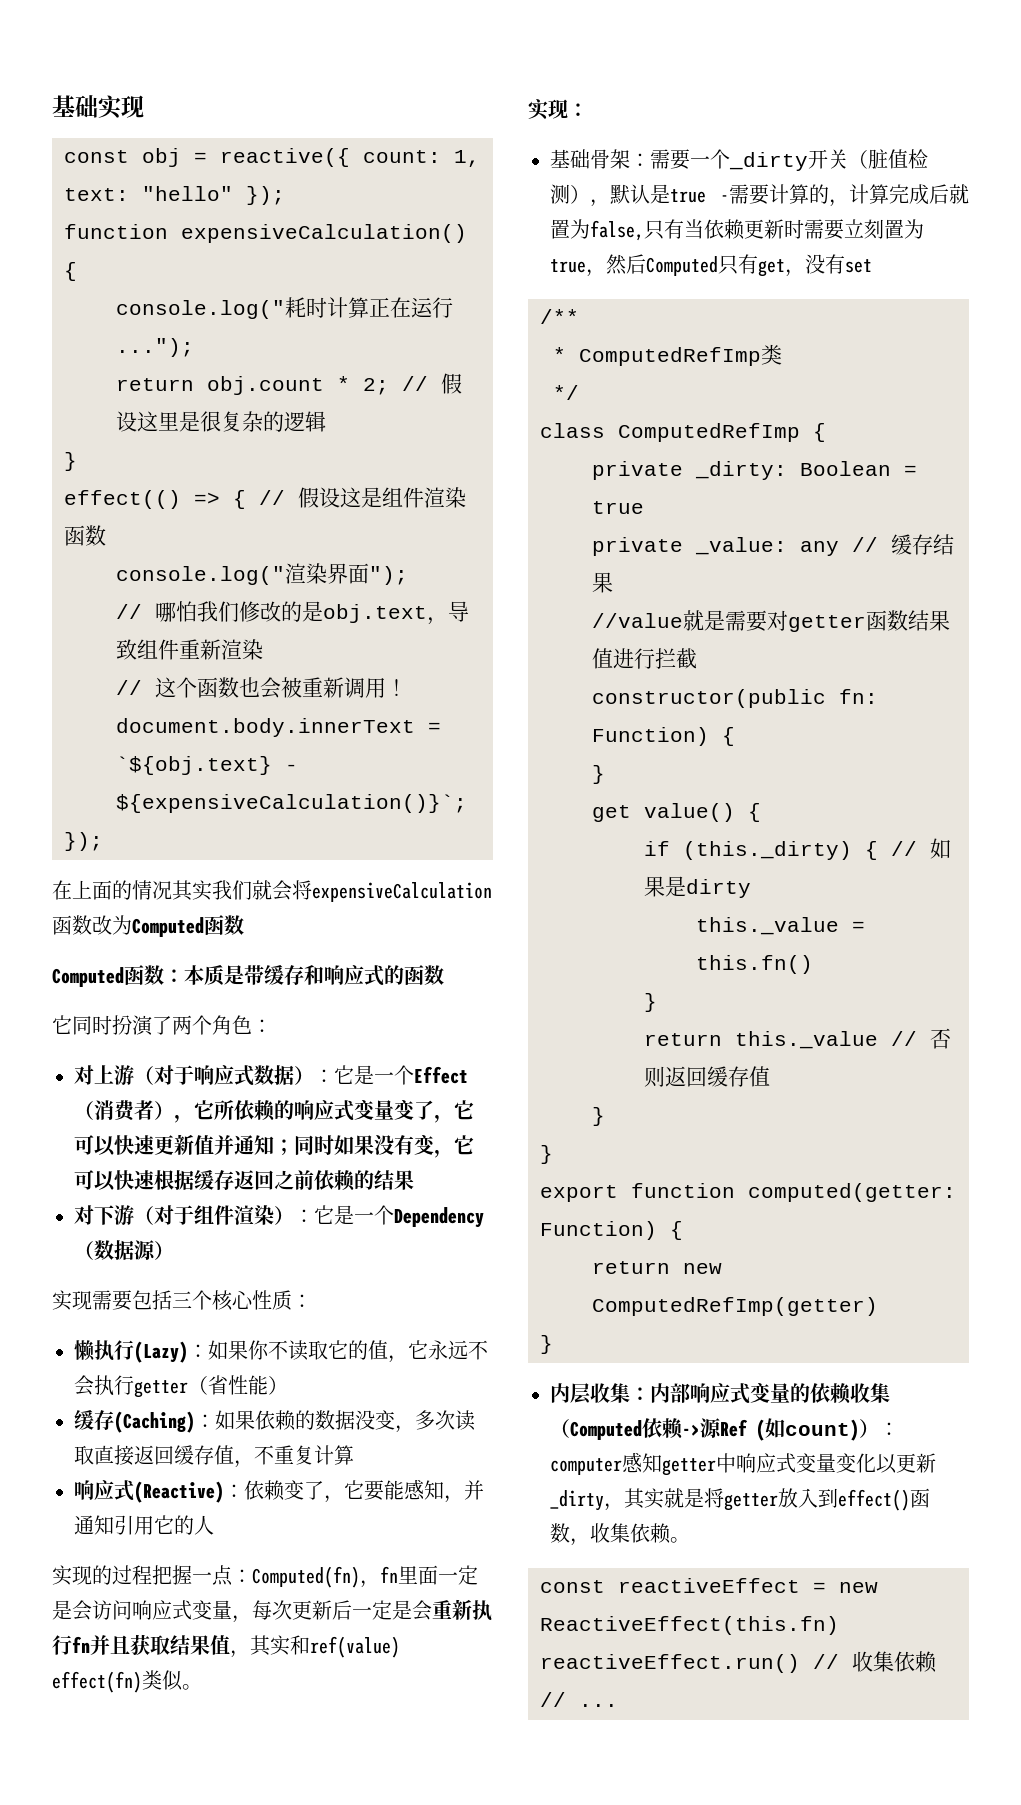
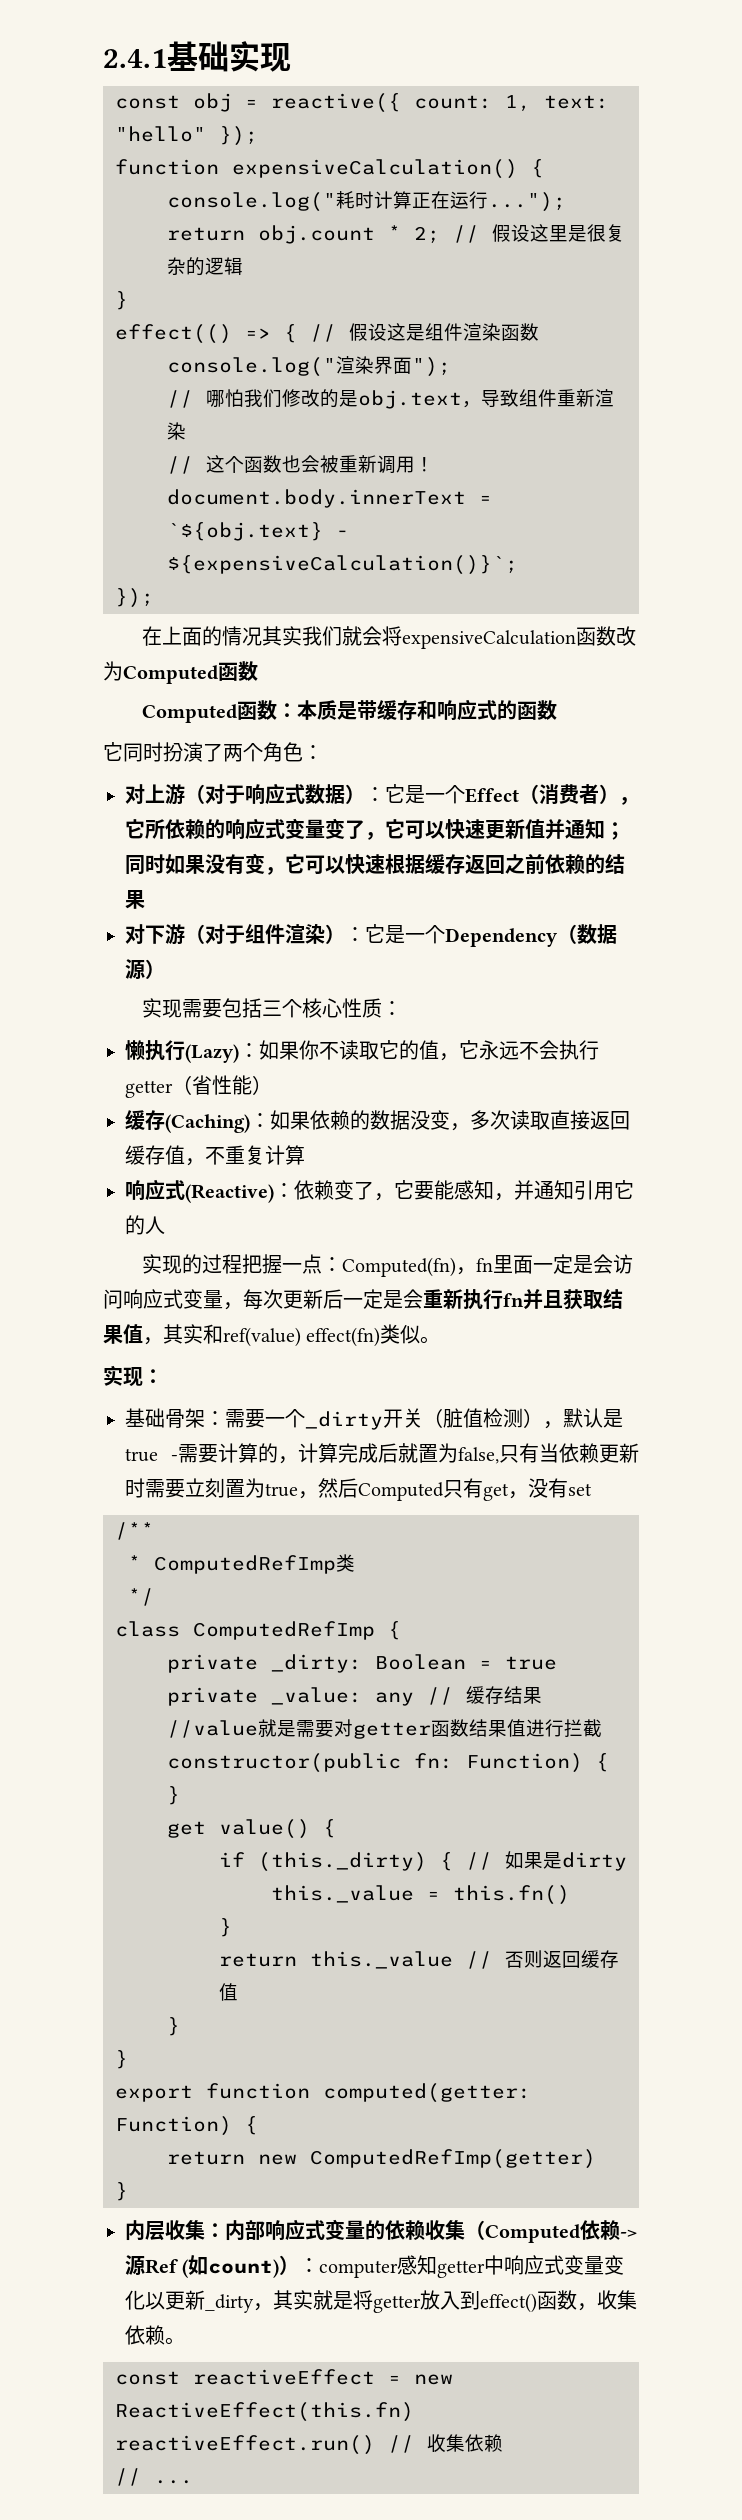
(52, 106) none -> [103,49,167,68] 2.4.1

